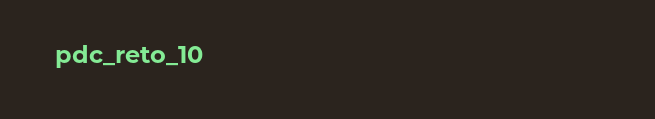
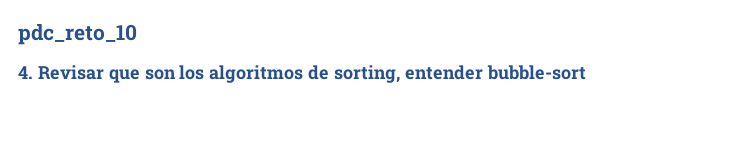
(203, 56) none -> [18,65,586,83] // 4. Revisar que son los algoritmos de sorting, entender bubble-sort

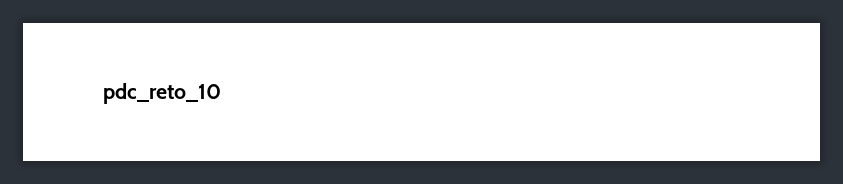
[18,65,586,83] // 4. Revisar que son los algoritmos de sorting, entender bubble-sort -> (221, 93) none

